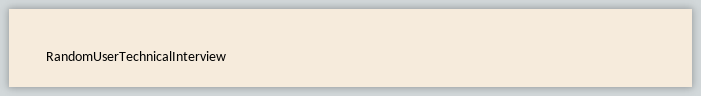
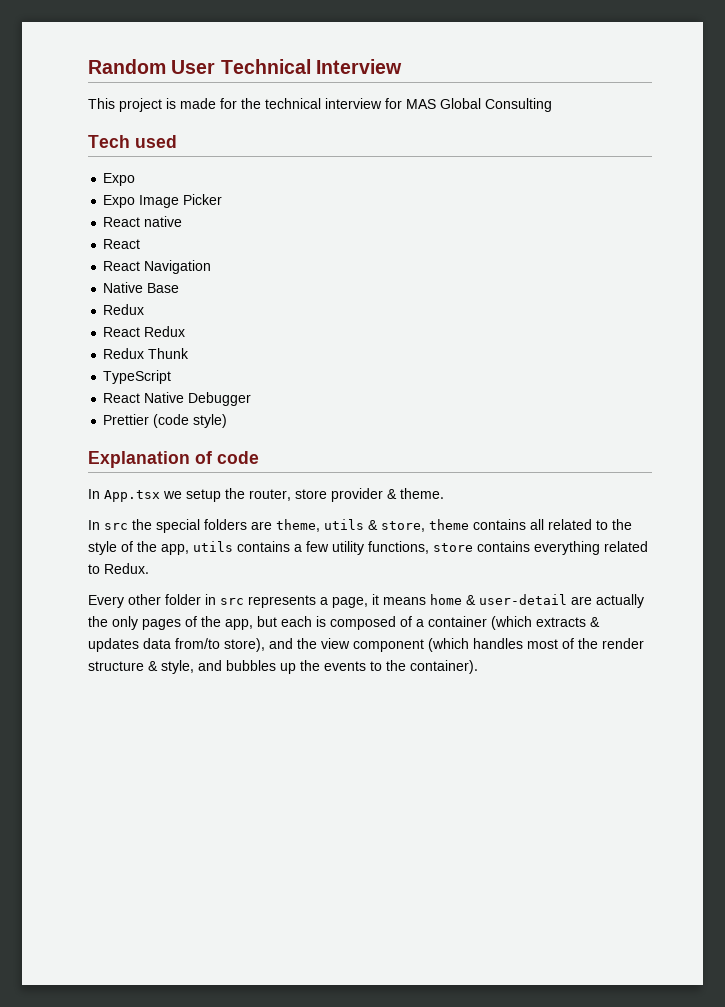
[46,51,226,61] RandomUserTechnicalInterview -> [88,59,402,74] [88,98,552,112] [88,135,177,148] [103,173,136,186] [103,194,223,208] [103,216,183,227] [103,239,141,249] [103,260,212,274] [103,282,180,293] [103,304,145,315] [103,326,186,337] [103,348,190,359] [103,370,172,384] [103,392,252,406] [103,414,228,428] [88,451,259,468] [88,488,444,502] [88,519,632,533] [88,541,648,555] [88,563,149,574] [88,594,644,608] [88,616,600,630] [88,638,644,652] [88,660,478,674] Random User Technical Interview // This project is made for the technical interview for MAS Global Consulting // Tech used // Expo // Expo Image Picker // React native // React // React Navigation // Native Base // Redux // React Redux // Redux Thunk // TypeScript // React Native Debugger // Prettier (code style) // Explanation of code // In App.tsx we setup the router, store provider & theme. // In src the special folders are theme, utils & store, theme contains all related to the style of the app, utils contains a few utility functions, store contains everything related to Redux. // Every other folder in src represents a page, it means home & user-detail are actually the only pages of the app, but each is composed of a container (which extracts & updates data from/to store), and the view component (which handles most of the render structure & style, and bubbles up the events to the container).

